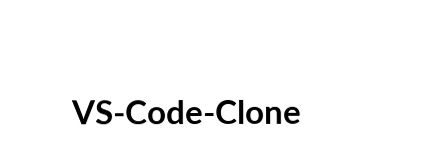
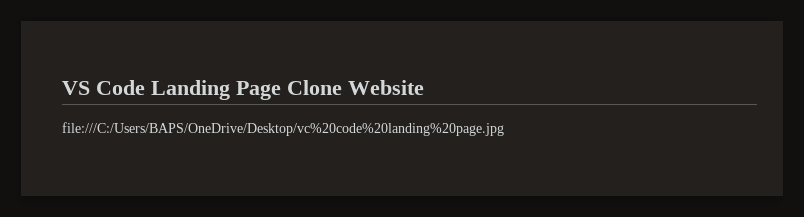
[71,99,302,125] VS-Code-Clone -> [62,80,424,100] [62,122,504,136] VS Code Landing Page Clone Website // file:///C:/Users/BAPS/OneDrive/Desktop/vc%20code%20landing%20page.jpg

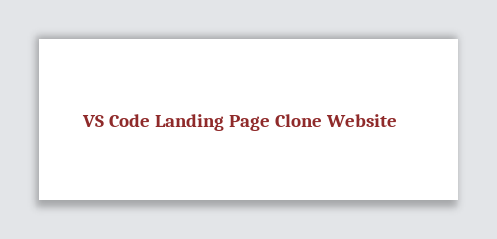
[62,122,504,136] // file:///C:/Users/BAPS/OneDrive/Desktop/vc%20code%20landing%20page.jpg -> (397, 120) none

